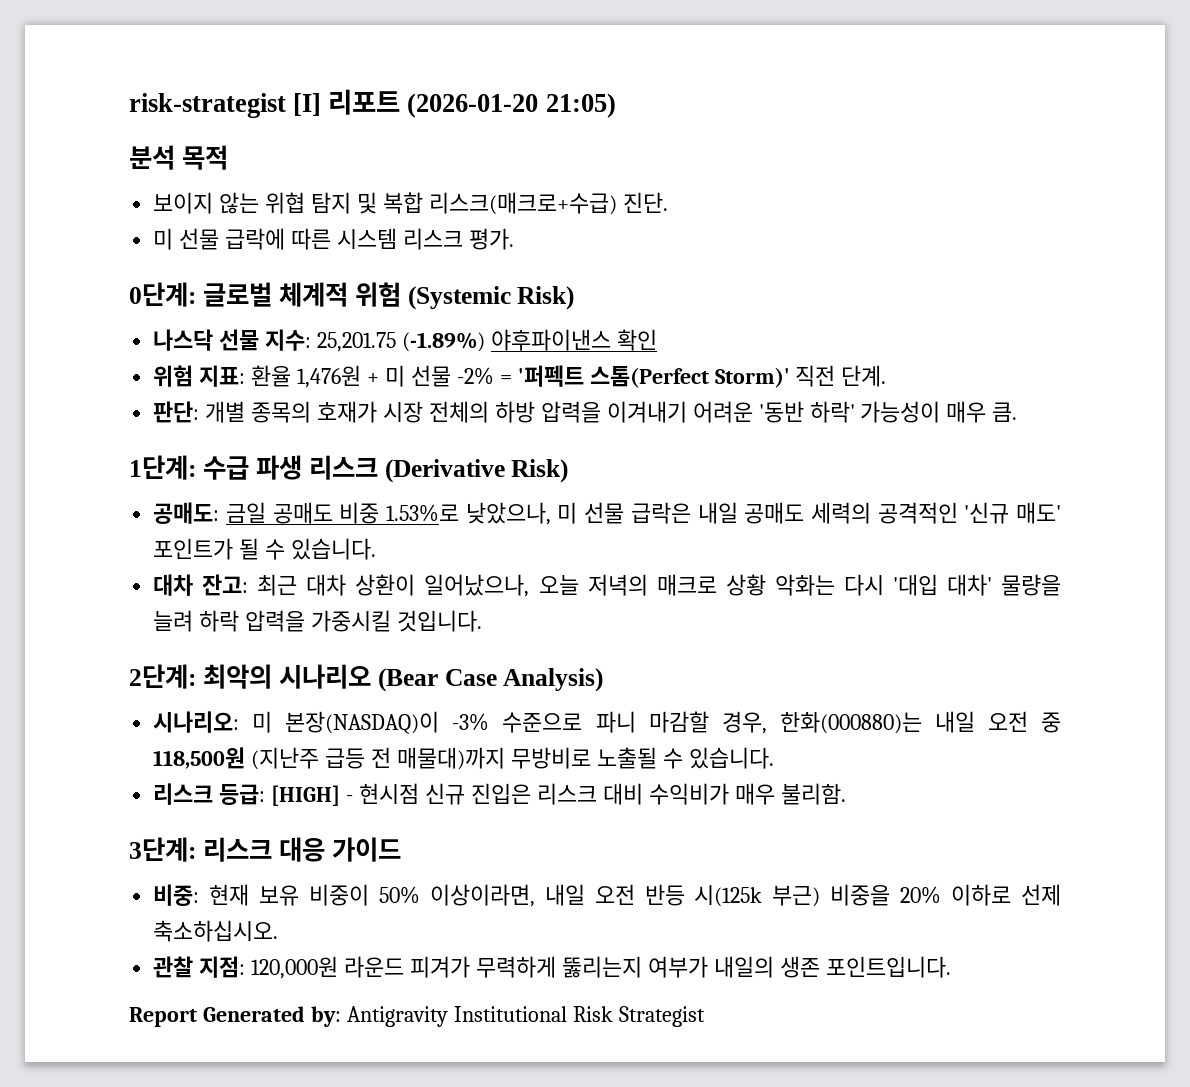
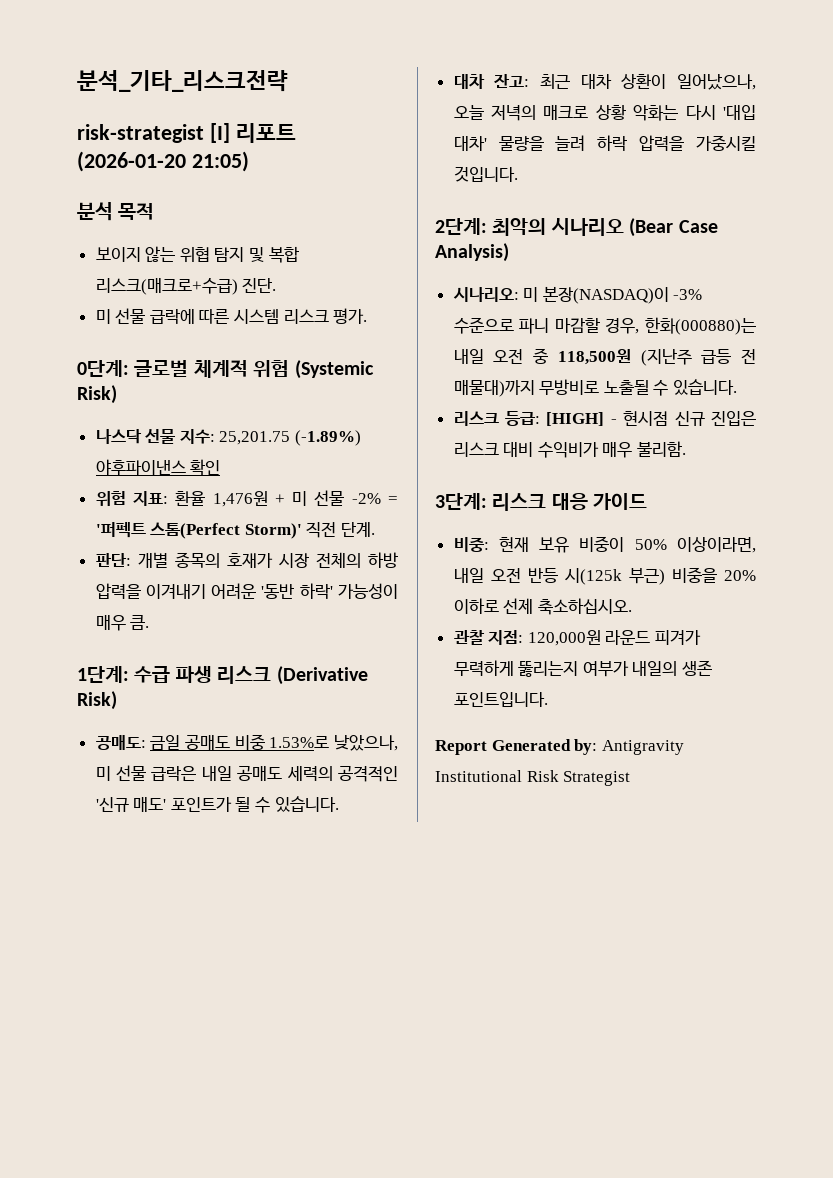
(129, 105) none -> [77,70,288,92] 분석_기타_리스크전략 //

